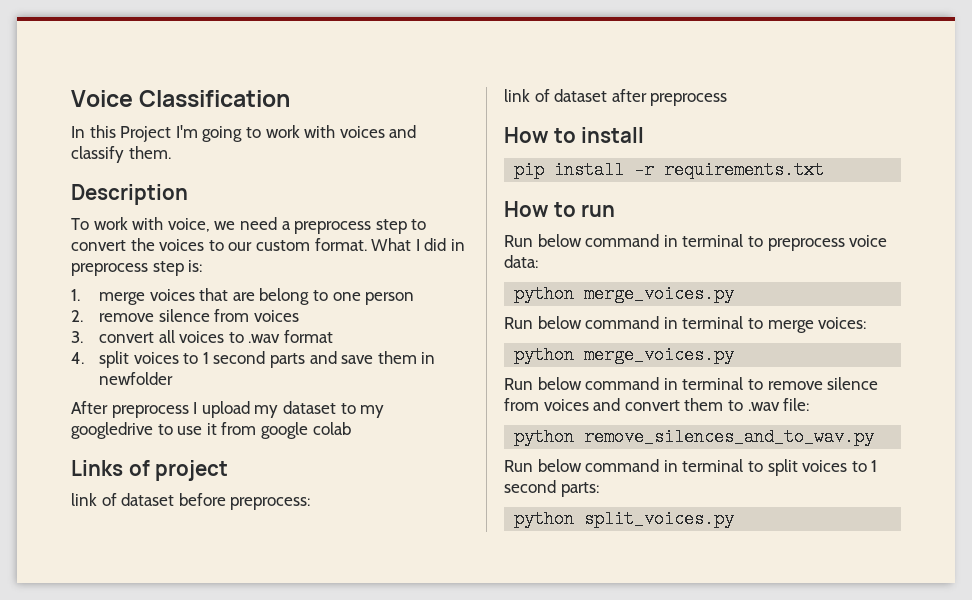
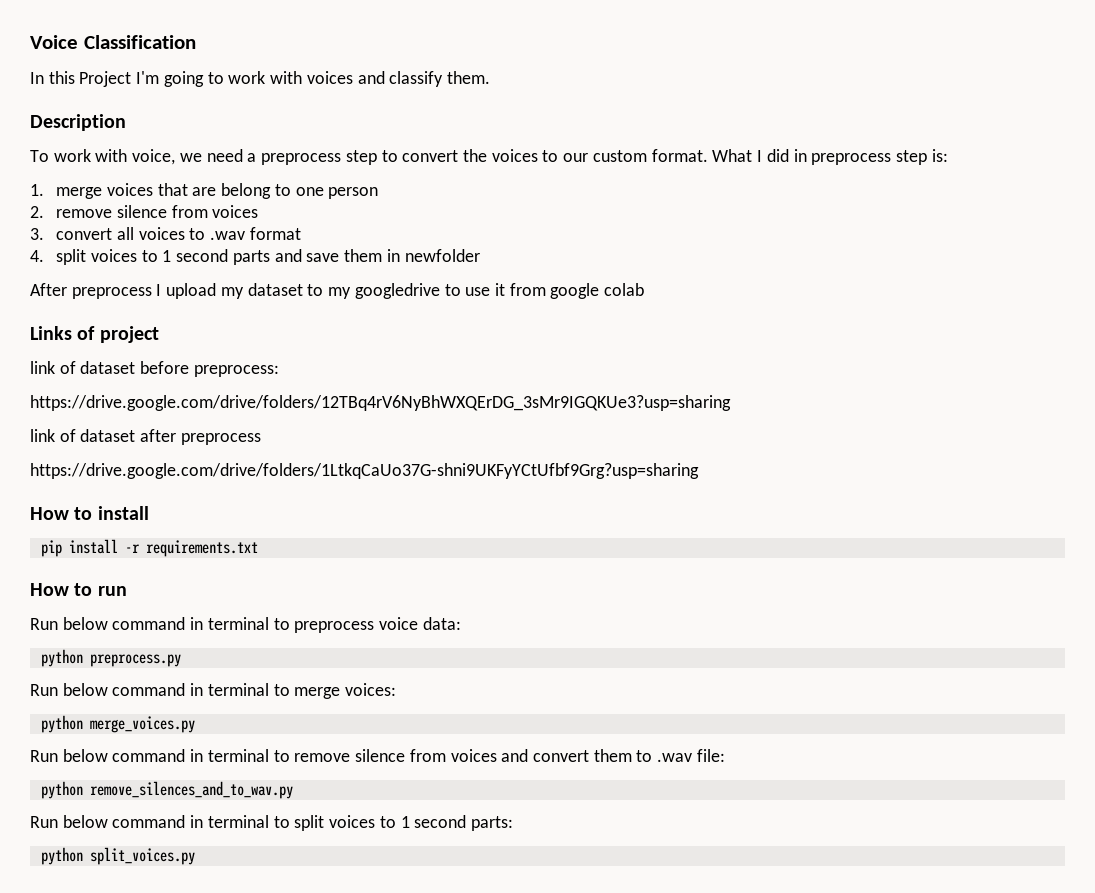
(311, 503) none -> [30,395,731,411] // https://drive.google.com/drive/folders/12TBq4rV6NyBhWXQErDG_3sMr9IGQKUe3?usp=sharing
(728, 99) none -> [30,463,699,479] // https://drive.google.com/drive/folders/1LtkqCaUo37G-shni9UKFyYCtUfbf9Grg?usp=sharing
[584,285,735,303] merge_voices.py -> [89,654,181,667] preprocess.py

